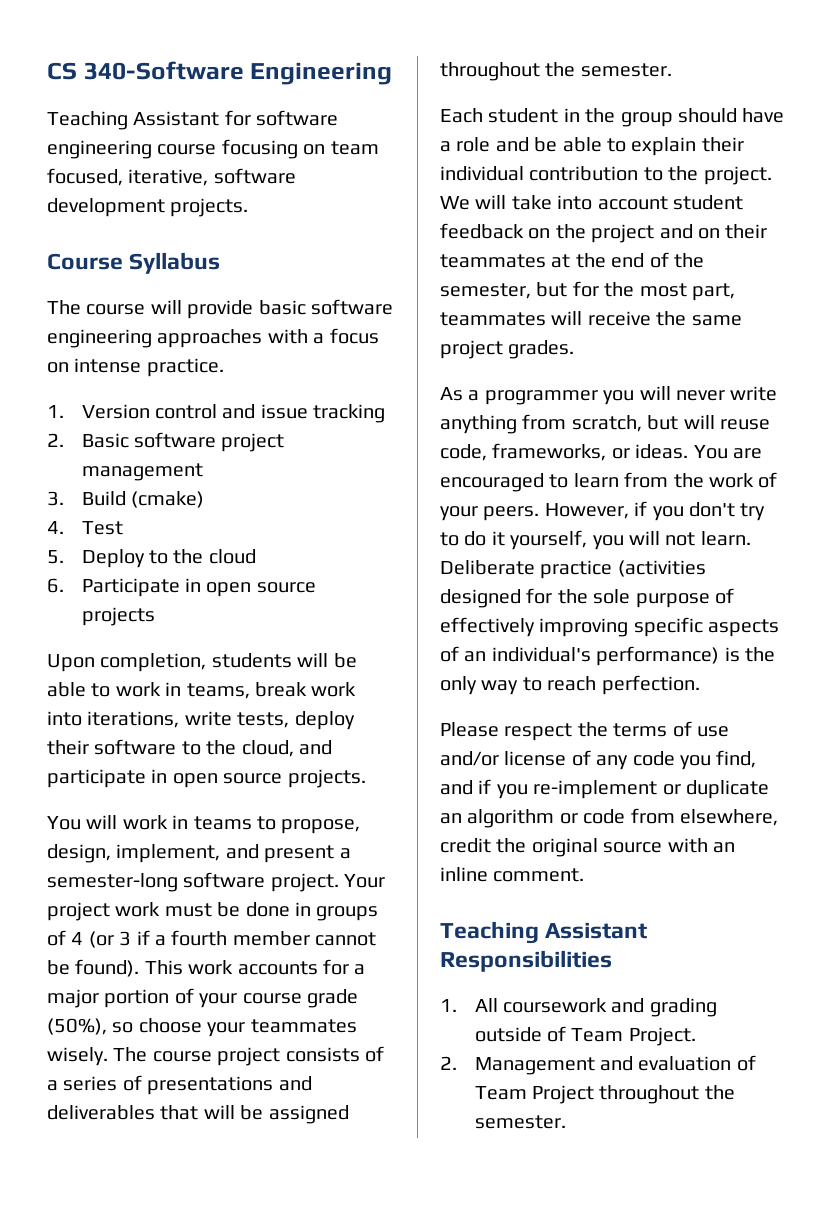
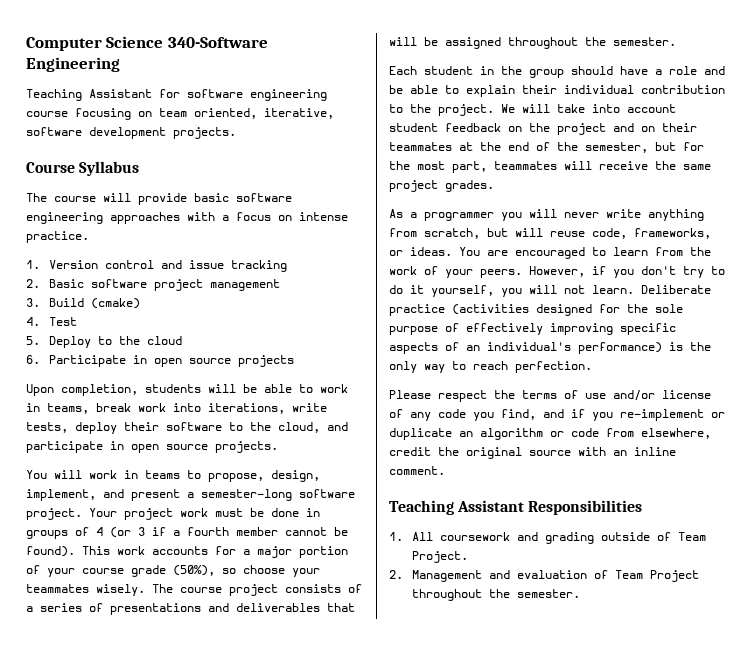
[47,62,77,80] CS -> [26,36,164,51] Computer Science
[47,168,123,186] focused, -> [194,108,257,119] oriented,

